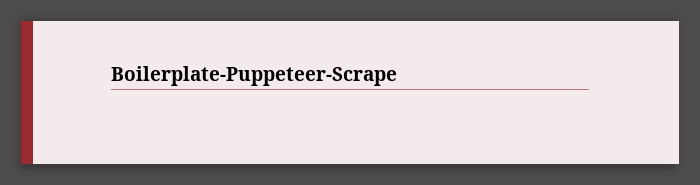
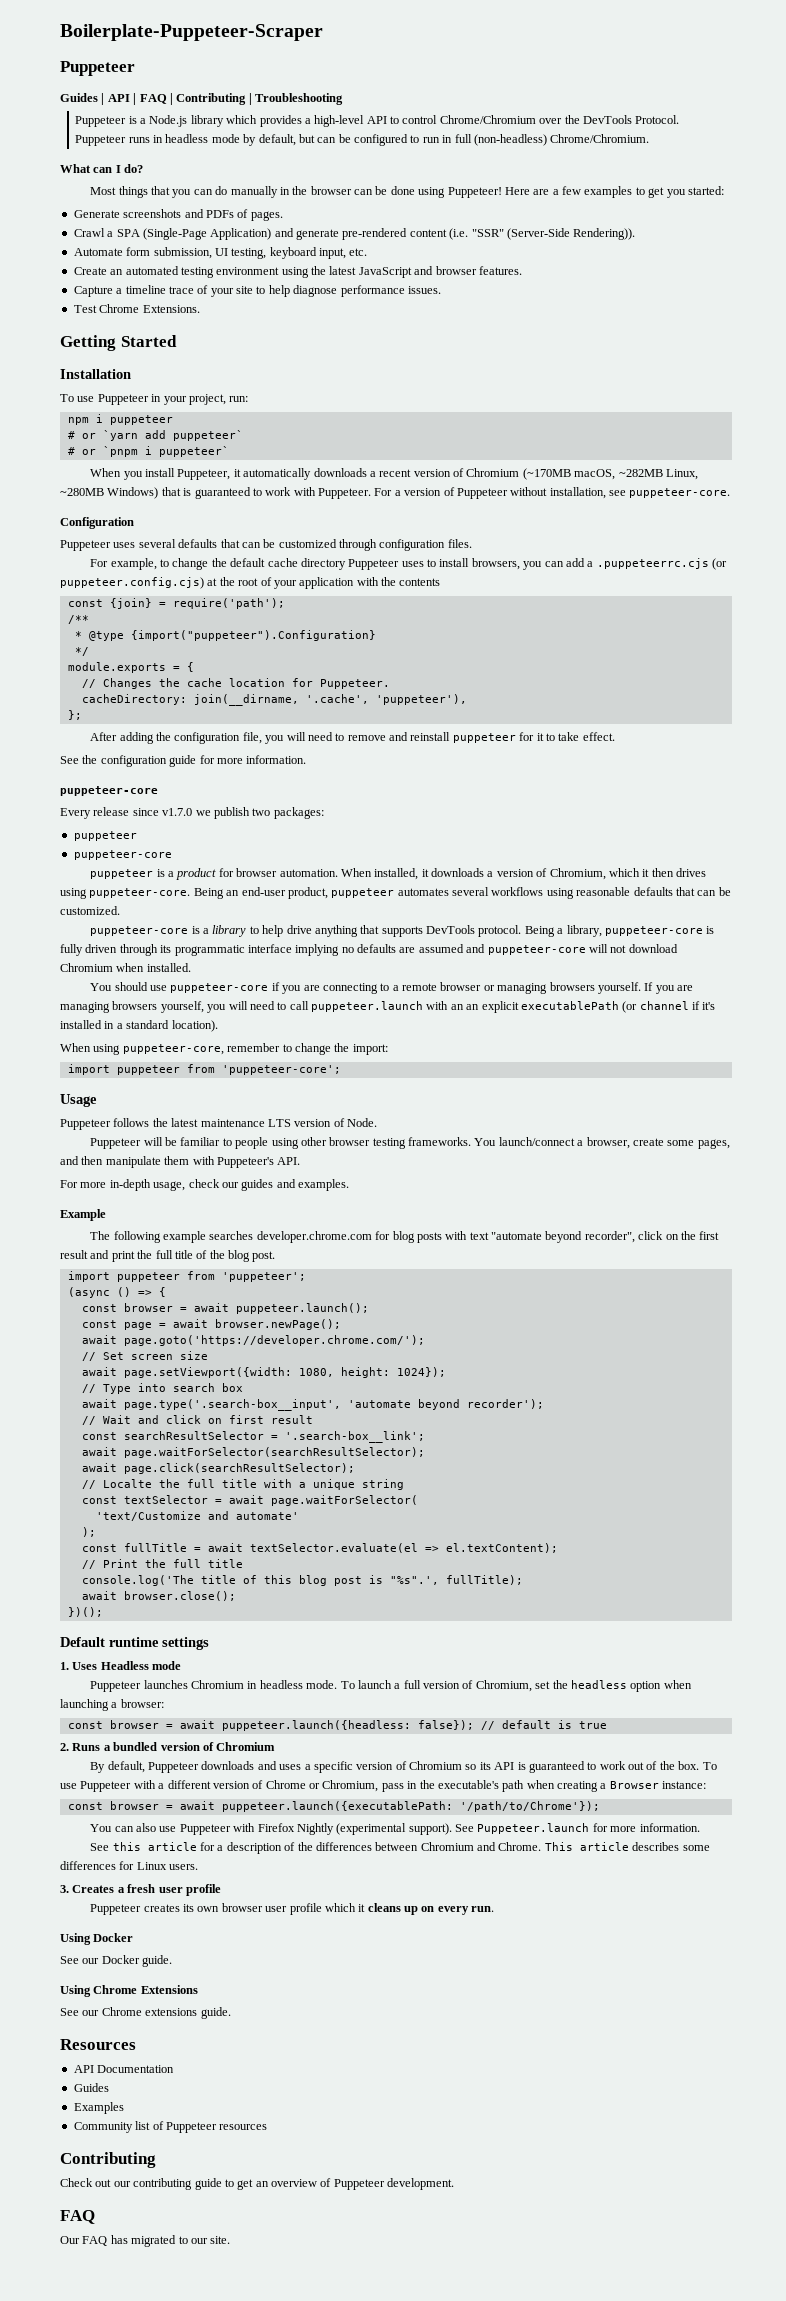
[111,66,397,86] Boilerplate-Puppeteer-Scrape -> [60,24,323,41] [60,61,135,76] [60,93,343,105] [75,115,680,127] [75,134,650,146] [60,164,144,173] [90,186,724,198] [73,209,283,221] [73,228,636,240] [73,247,368,259] [73,266,522,278] [73,285,441,297] [73,304,200,313] [60,335,177,351] [60,369,131,379] [60,394,249,405] [67,414,173,425] [67,430,243,441] [67,446,229,457] [90,468,698,480] [60,487,731,499] [60,517,134,529] [60,539,472,551] [90,558,727,570] [60,577,441,589] [67,598,285,609] [67,615,89,624] [74,630,376,641] [74,647,89,656] [67,662,194,673] [81,678,390,689] [81,694,467,706] [67,710,82,720] [90,732,615,744] [60,755,307,767] [60,786,158,796] [60,807,324,819] [73,831,137,841] [73,850,172,860] [90,868,706,880] [60,887,731,899] [60,906,120,915] [90,925,715,937] [60,944,678,956] [60,963,191,972] [90,982,693,994] [60,1001,716,1013] [60,1020,218,1032] [60,1043,388,1055] [67,1064,341,1075] [60,1094,97,1107] [60,1118,377,1130] [90,1137,730,1149] [60,1156,301,1168] [60,1179,349,1191] [60,1209,106,1221] [90,1231,720,1243] [60,1250,276,1262] [67,1271,306,1282] [67,1287,166,1298] [81,1303,369,1314] [81,1319,341,1330] [81,1335,425,1346] [81,1351,208,1361] [81,1367,446,1378] [81,1383,243,1394] [81,1399,544,1411] [81,1415,313,1425] [81,1431,425,1443] [81,1447,425,1458] [81,1463,355,1474] [81,1479,404,1490] [81,1495,418,1506] [95,1511,299,1521] [81,1527,96,1537] [81,1543,558,1553] [81,1559,243,1569] [81,1575,523,1586] [81,1591,236,1601] [67,1607,103,1617] [60,1637,209,1650] [60,1661,182,1670] [90,1680,692,1692] [60,1699,164,1711] [67,1720,607,1731] [60,1742,276,1751] [90,1761,717,1773] [60,1780,707,1792] [67,1801,600,1812] [90,1823,700,1835] [90,1842,710,1854] [60,1861,199,1870] [60,1884,221,1896] [90,1903,495,1915] [60,1933,134,1945] [60,1955,173,1967] [60,1985,198,1997] [60,2007,231,2019] [60,2039,136,2050] [73,2065,175,2073] [73,2083,109,2092] [73,2102,124,2114] [73,2121,268,2133] [60,2152,156,2168] [60,2178,455,2190] [60,2210,95,2224] [60,2235,231,2247] Boilerplate-Puppeteer-Scraper // Puppeteer // Guides | API | FAQ | Contributing | Troubleshooting // Puppeteer is a Node.js library which provides a high-level API to control Chrome/Chromium over the DevTools Protocol. Puppeteer runs in headless mode by default, but can be configured to run in full (non-headless) Chrome/Chromium. // What can I do? // Most things that you can do manually in the browser can be done using Puppeteer! Here are a few examples to get you started: // Generate screenshots and PDFs of pages. // Crawl a SPA (Single-Page Application) and generate pre-rendered content (i.e. "SSR" (Server-Side Rendering)). // Automate form submission, UI testing, keyboard input, etc. // Create an automated testing environment using the latest JavaScript and browser features. // Capture a timeline trace of your site to help diagnose performance issues. // Test Chrome Extensions. // Getting Started // Installation // To use Puppeteer in your project, run: // npm i puppeteer // # or `yarn add puppeteer` // # or `pnpm i puppeteer` // When you install Puppeteer, it automatically downloads a recent version of Chromium (~170MB macOS, ~282MB Linux, ~280MB Windows) that is guaranteed to work with Puppeteer. For a version of Puppeteer without installation, see puppeteer-core. // Configuration // Puppeteer uses several defaults that can be customized through configuration files. // For example, to change the default cache directory Puppeteer uses to install browsers, you can add a .puppeteerrc.cjs (or puppeteer.config.cjs) at the root of your application with the contents // const {join} = require('path'); // /** // * @type {import("puppeteer").Configuration} // */ // module.exports = { // // Changes the cache location for Puppeteer. // cacheDirectory: join(__dirname, '.cache', 'puppeteer'), // }; // After adding the configuration file, you will need to remove and reinstall puppeteer for it to take effect. // See the configuration guide for more information. // puppeteer-core // Every release since v1.7.0 we publish two packages: // puppeteer // puppeteer-core // puppeteer is a product for browser automation. When installed, it downloads a version of Chromium, which it then drives using puppeteer-core. Being an end-user product, puppeteer automates several workflows using reasonable defaults that can be customized. // puppeteer-core is a library to help drive anything that supports DevTools protocol. Being a library, puppeteer-core is fully driven through its programmatic interface implying no defaults are assumed and puppeteer-core will not download Chromium when installed. // You should use puppeteer-core if you are connecting to a remote browser or managing browsers yourself. If you are managing browsers yourself, you will need to call puppeteer.launch with an an explicit executablePath (or channel if it's installed in a standard location). // When using puppeteer-core, remember to change the import: // import puppeteer from 'puppeteer-core'; // Usage // Puppeteer follows the latest maintenance LTS version of Node. // Puppeteer will be familiar to people using other browser testing frameworks. You launch/connect a browser, create some pages, and then manipulate them with Puppeteer's API. // For more in-depth usage, check our guides and examples. // Example // The following example searches developer.chrome.com for blog posts with text "automate beyond recorder", click on the first result and print the full title of the blog post. // import puppeteer from 'puppeteer'; // (async () => { // const browser = await puppeteer.launch(); // const page = await browser.newPage(); // await page.goto('https://developer.chrome.com/'); // // Set screen size // await page.setViewport({width: 1080, height: 1024}); // // Type into search box // await page.type('.search-box__input', 'automate beyond recorder'); // // Wait and click on first result // const searchResultSelector = '.search-box__link'; // await page.waitForSelector(searchResultSelector); // await page.click(searchResultSelector); // // Localte the full title with a unique string // const textSelector = await page.waitForSelector( // 'text/Customize and automate' // ); // const fullTitle = await textSelector.evaluate(el => el.textContent); // // Print the full title // console.log('The title of this blog post is "%s".', fullTitle); // await browser.close(); // })(); // Default runtime settings // 1. Uses Headless mode // Puppeteer launches Chromium in headless mode. To launch a full version of Chromium, set the headless option when launching a browser: // const browser = await puppeteer.launch({headless: false}); // default is true // 2. Runs a bundled version of Chromium // By default, Puppeteer downloads and uses a specific version of Chromium so its API is guaranteed to work out of the box. To use Puppeteer with a different version of Chrome or Chromium, pass in the executable's path when creating a Browser instance: // const browser = await puppeteer.launch({executablePath: '/path/to/Chrome'}); // You can also use Puppeteer with Firefox Nightly (experimental support). See Puppeteer.launch for more information. // See this article for a description of the differences between Chromium and Chrome. This article describes some differences for Linux users. // 3. Creates a fresh user profile // Puppeteer creates its own browser user profile which it cleans up on every run. // Using Docker // See our Docker guide. // Using Chrome Extensions // See our Chrome extensions guide. // Resources // API Documentation // Guides // Examples // Community list of Puppeteer resources // Contributing // Check out our contributing guide to get an overview of Puppeteer development. // FAQ // Our FAQ has migrated to our site.

